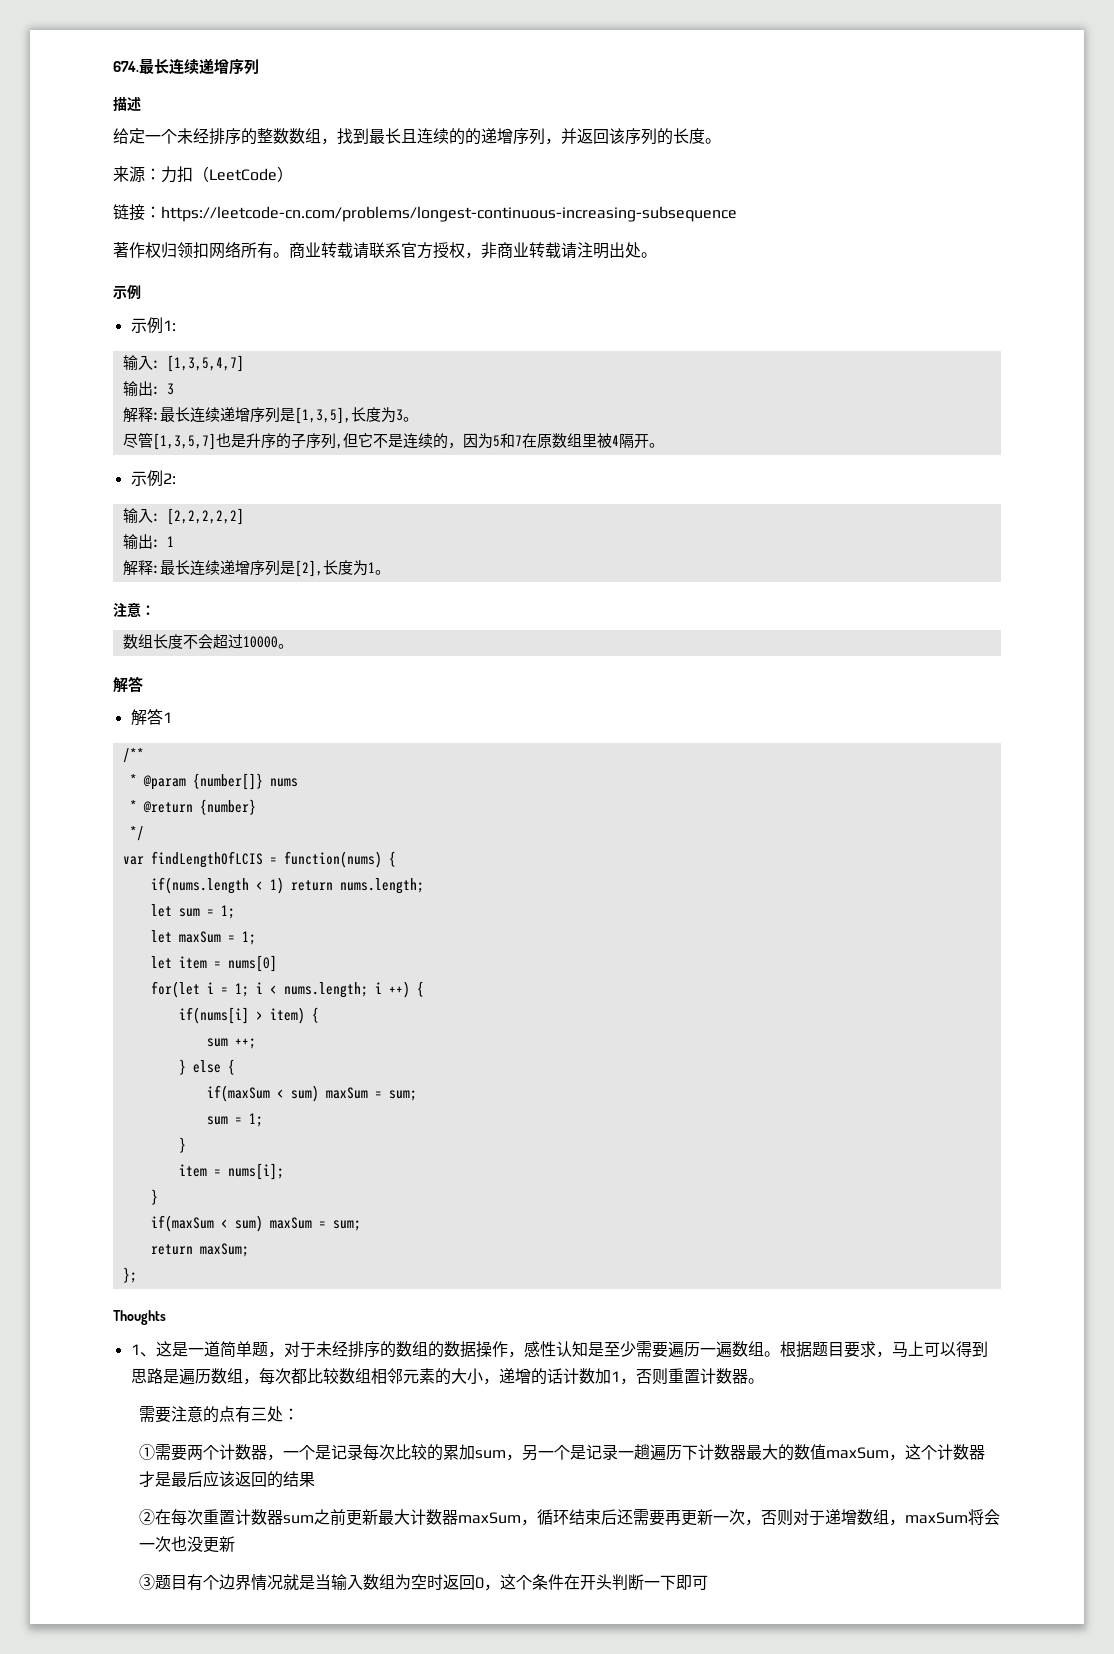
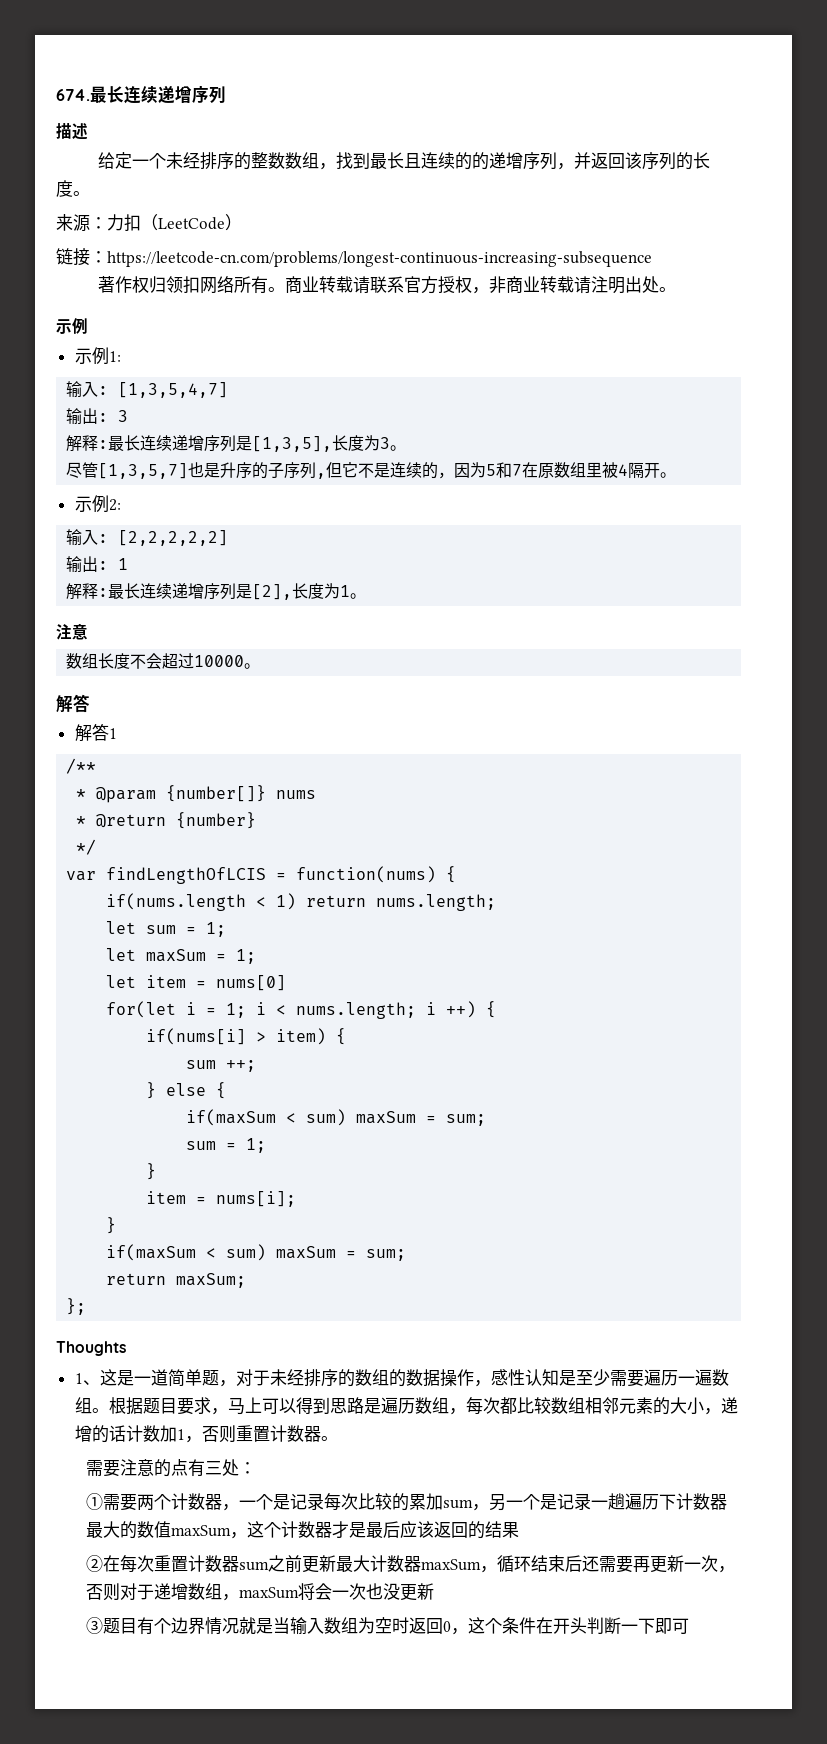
[141,605,155,615] ： -> (88, 632) none

